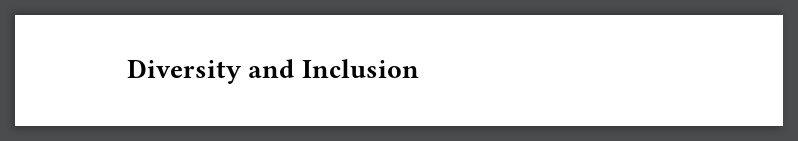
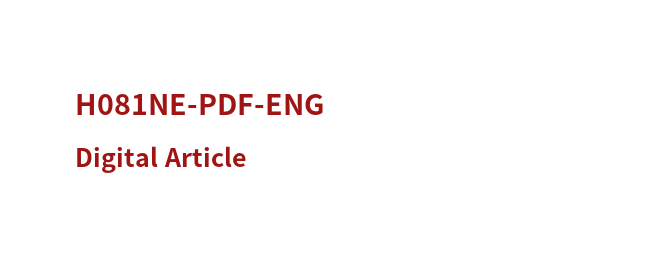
[127,59,419,84] Diversity and Inclusion -> [75,94,324,115] [75,146,247,173] H081NE-PDF-ENG // Digital Article

